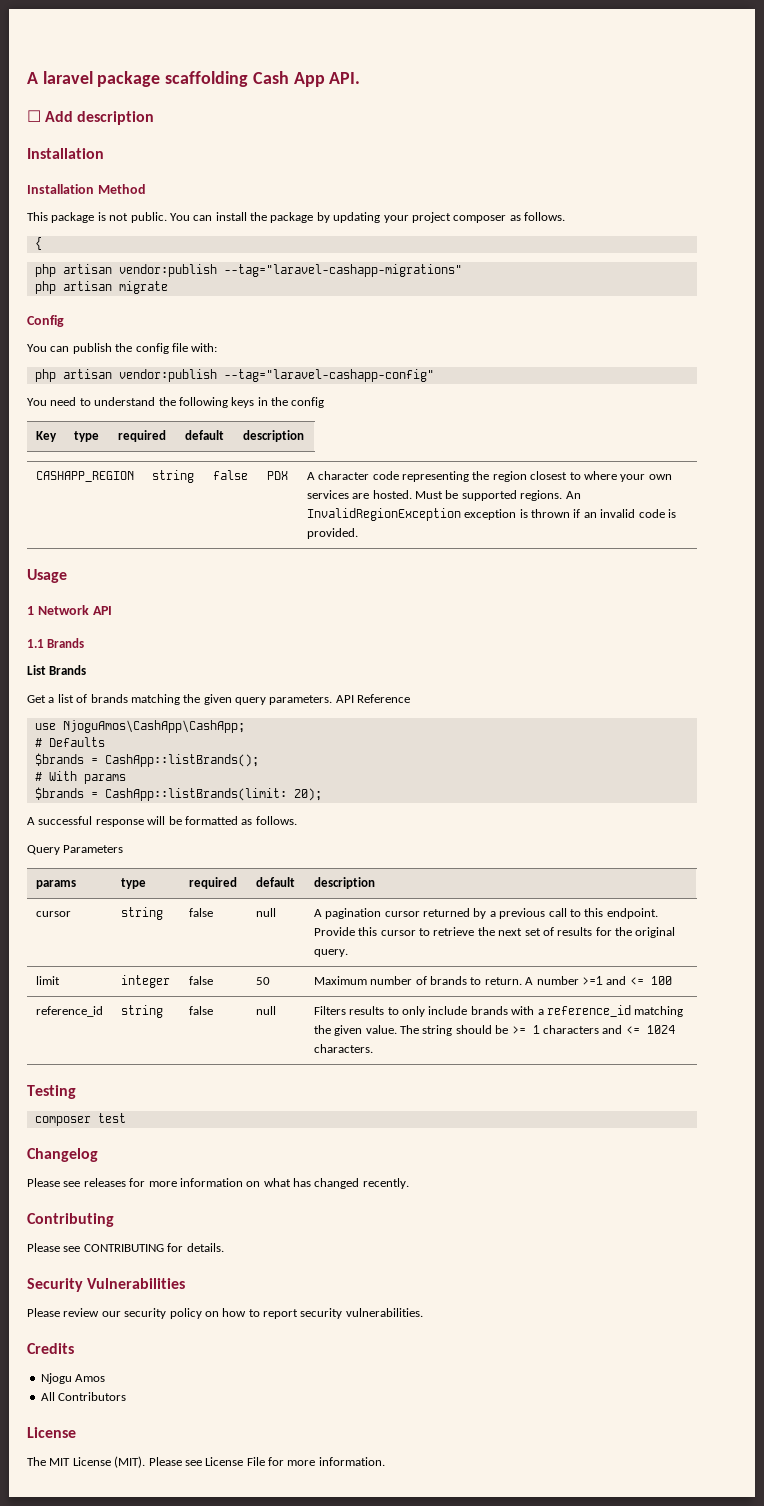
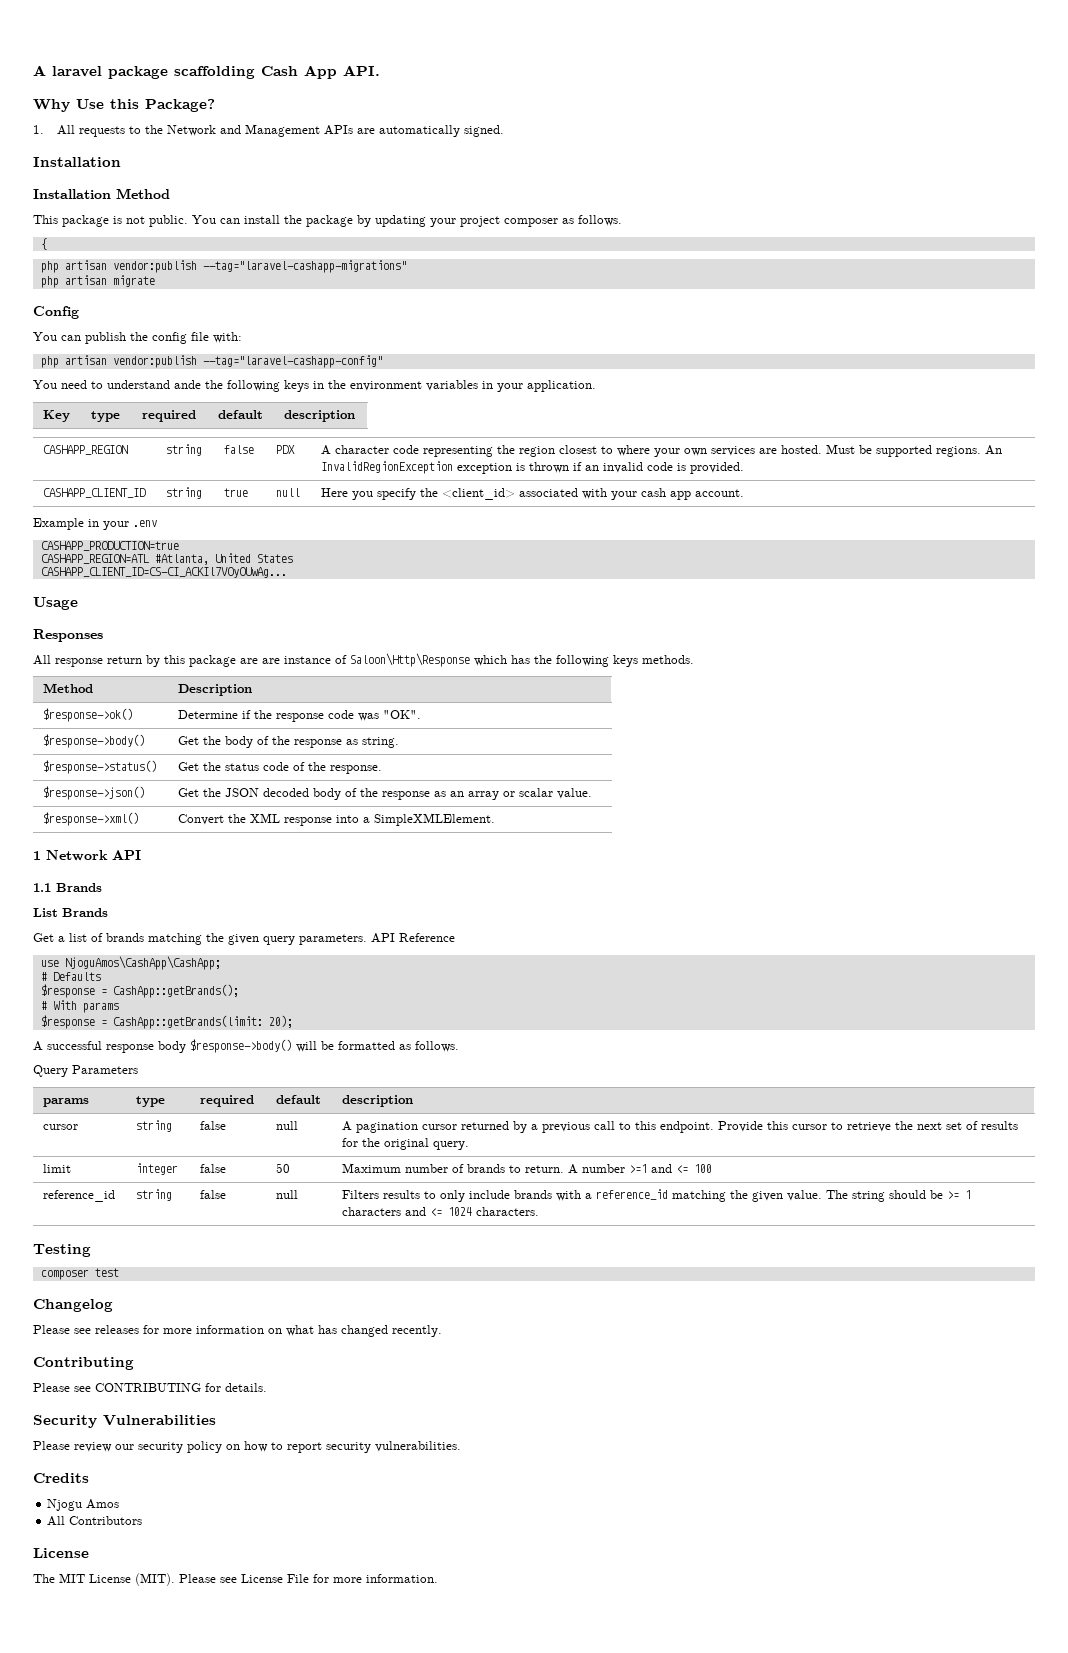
[27,110,155,125] ☐ Add description -> [33,99,215,112] [33,124,505,137] Why Use this Package? // 1. All requests to the Network and Management APIs are automatically signed.
(156, 401) none -> [174,380,201,389] ande
[291,397,325,408] config -> [350,380,596,392] environment variables in your application.
[27,569,67,583] // Usage -> [43,488,147,498] [166,487,203,499] [224,488,249,497] [276,488,301,497] [321,488,745,500] [33,518,157,530] [40,541,179,551] [40,553,293,565] [40,567,287,578] [33,597,78,610] [33,629,103,642] [33,653,694,667] [43,683,94,693] [178,684,253,696] [43,708,134,722] [178,710,422,722] [43,734,146,748] [178,736,400,748] [43,760,158,774] [178,762,383,774] [43,786,146,800] [178,788,593,800] [43,812,140,826] [178,813,496,826] // CASHAPP_CLIENT_ID | string | true | null | Here you specify the <client_id> associated with your cash app account. // Example in your .env // CASHAPP_PRODUCTION=true // CASHAPP_REGION=ATL #Atlanta, United States // CASHAPP_CLIENT_ID=CS-CI_ACKIl7VOyOUwAg... // Usage // Responses // All response return by this package are are instance of Saloon\Http\Response which has the following keys methods. // Method | Description // $response->ok() | Determine if the response code was "OK". // $response->body() | Get the body of the response as string. // $response->status() | Get the status code of the response. // $response->json() | Get the JSON decoded body of the response as an array or scalar value. // $response->xml() | Convert the XML response into a SimpleXMLElement.
[34,753,259,767] $brands = CashApp::listBrands(); -> [40,984,239,998] $response = CashApp::getBrands();
[34,787,287,801] $brands = CashApp::listBrands(limit: -> [40,1015,263,1029] $response = CashApp::getBrands(limit:
(144, 823) none -> [158,1039,292,1053] body $response->body()

